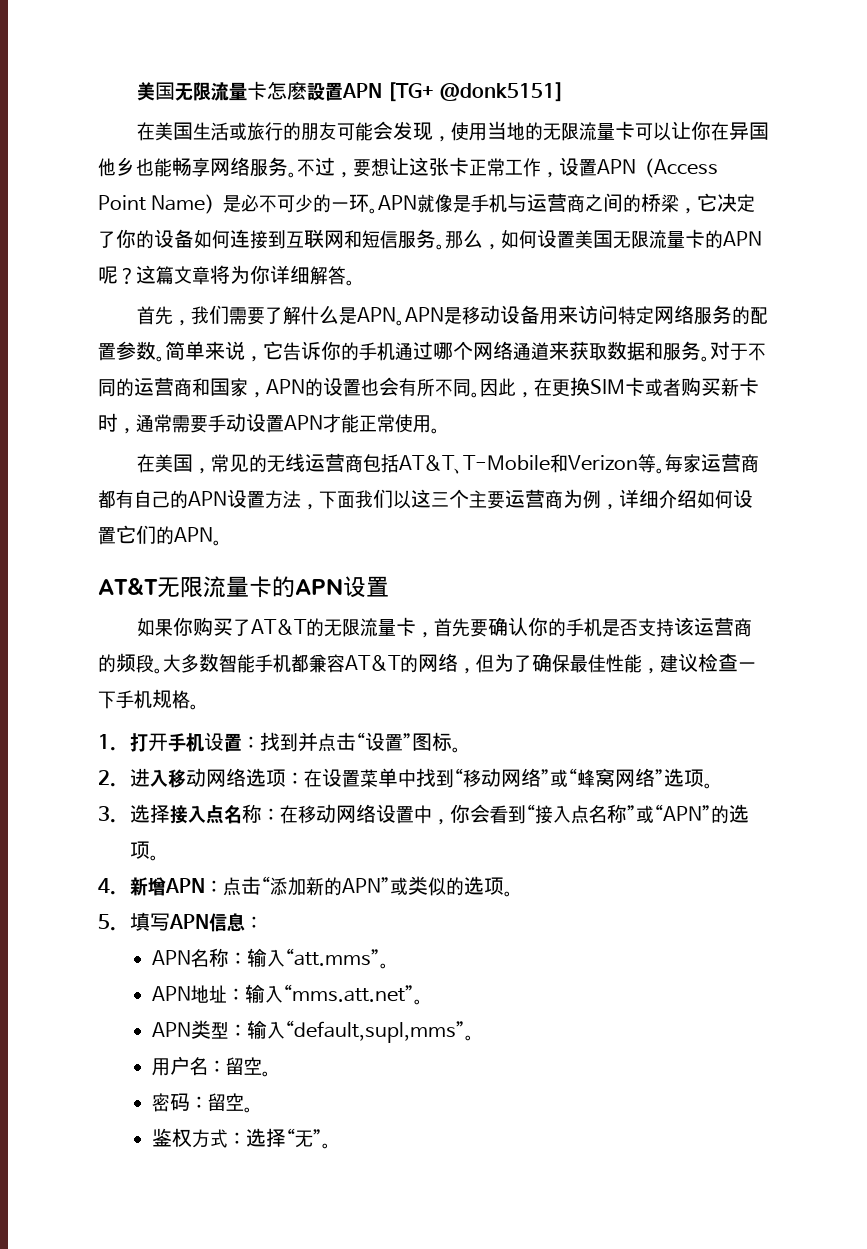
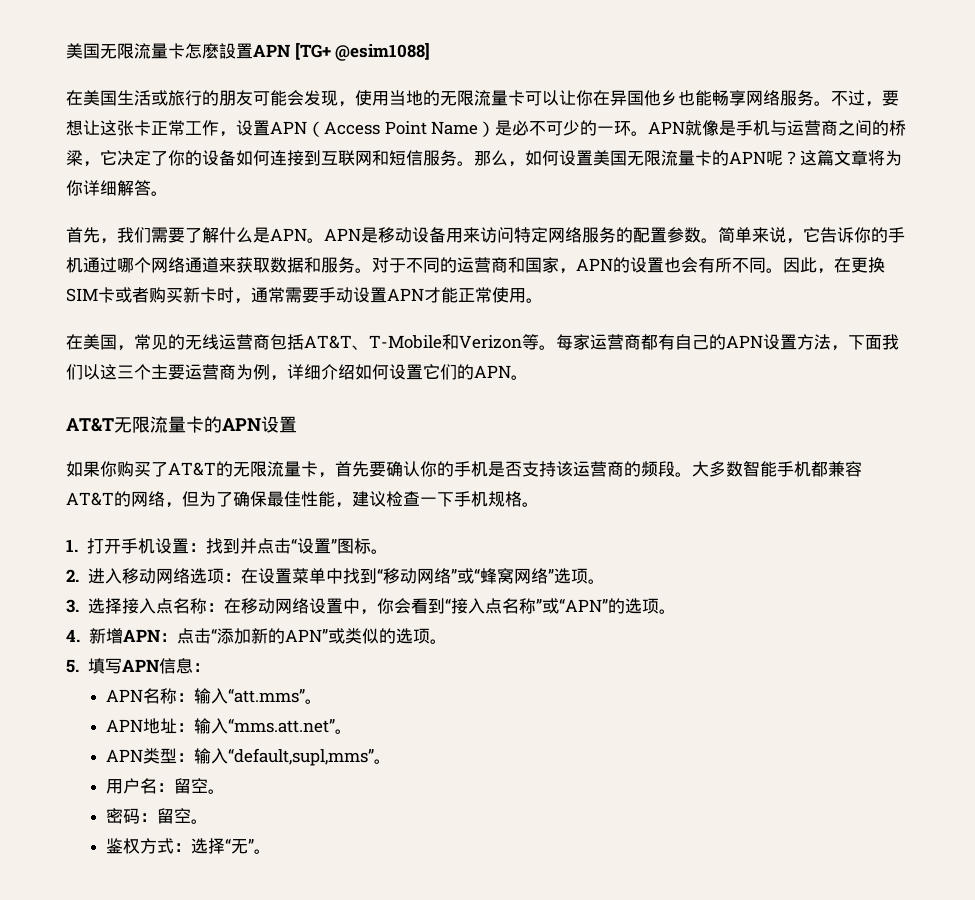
[439,82,565,102] @donk5151] -> [335,42,431,61] @esim1088]

